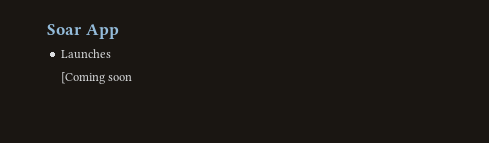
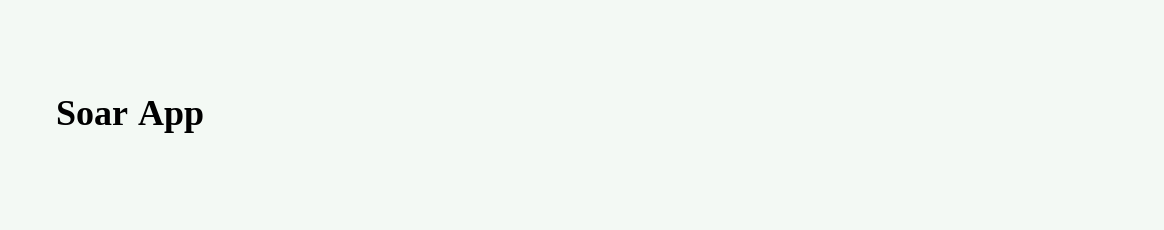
[60,49,111,59] [61,72,133,84] // Launches // [Coming soon -> (204, 117) none

